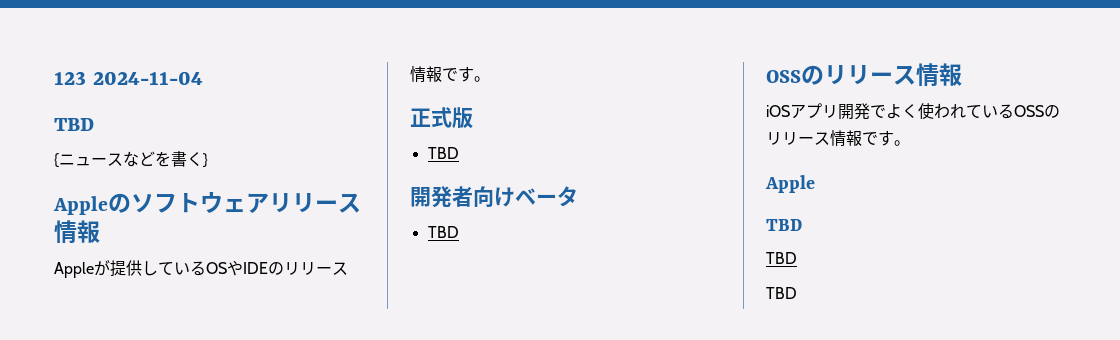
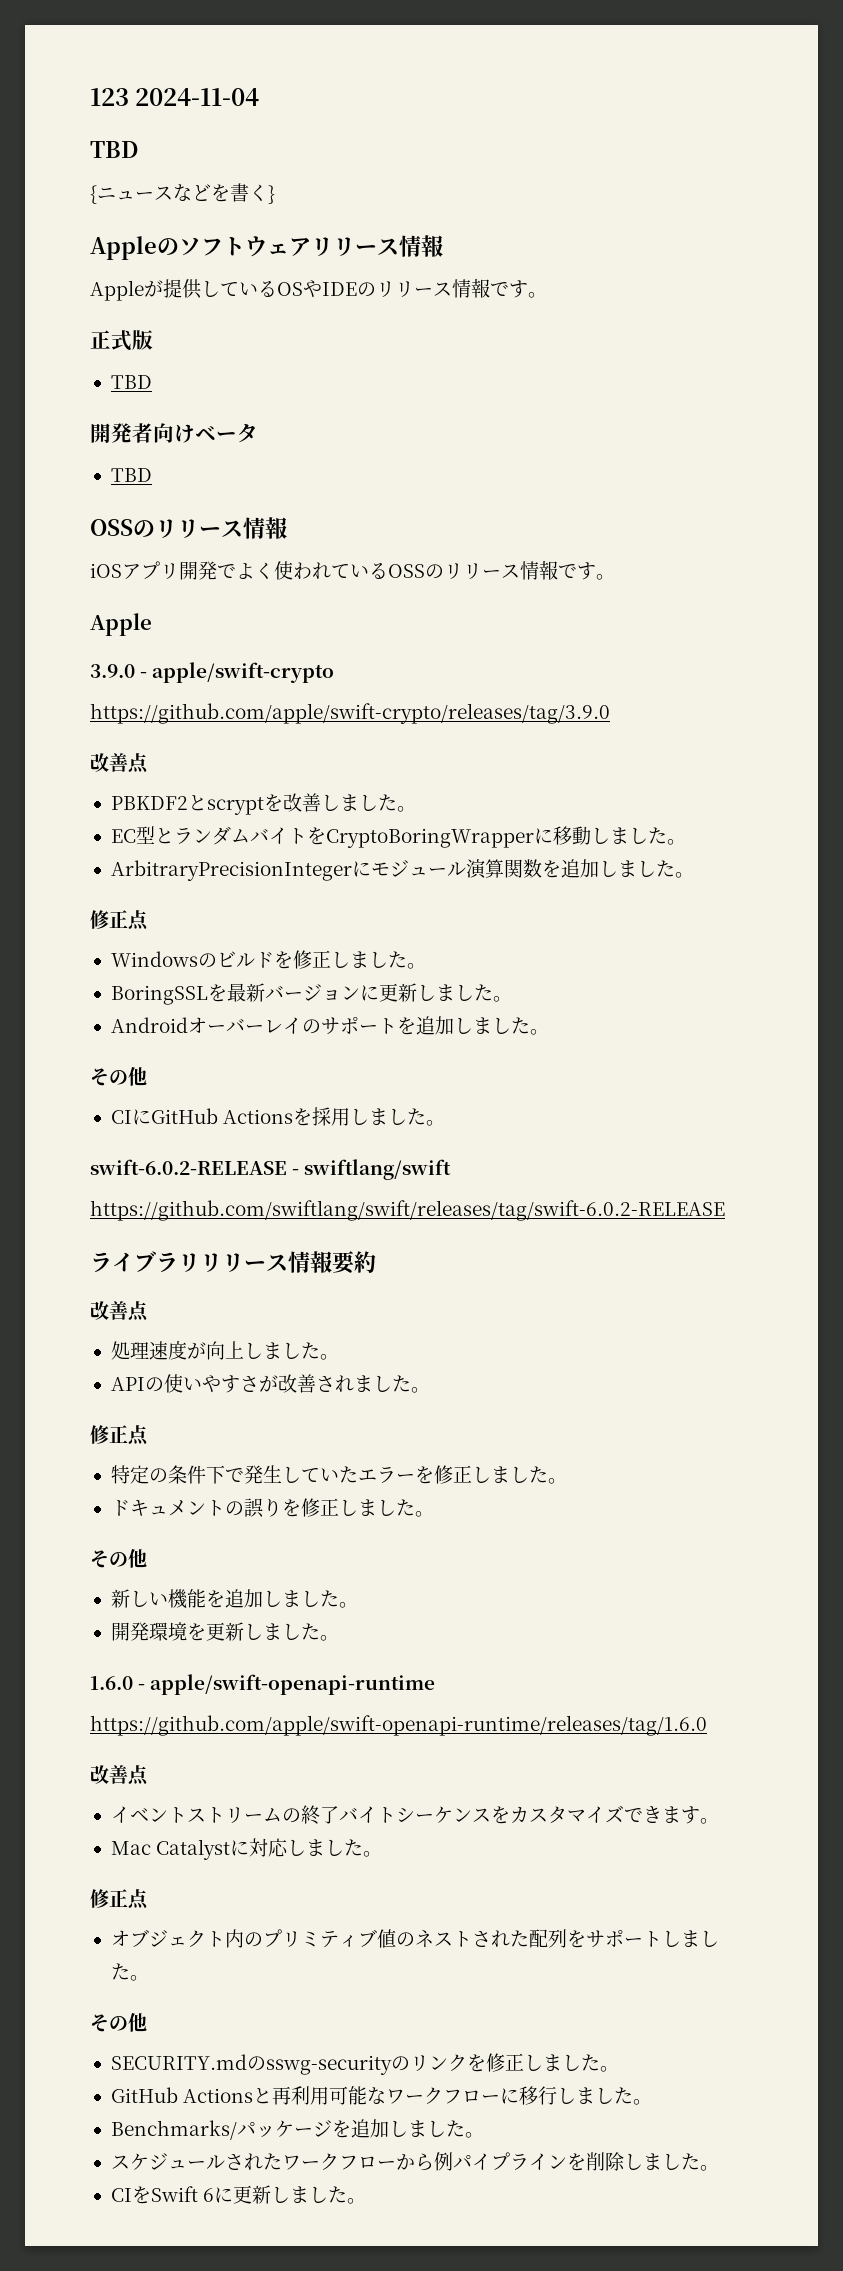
[766,219,802,231] [766,252,797,264] [766,287,797,299] TBD // TBD // TBD -> [90,662,335,683] [90,703,610,724] [90,753,149,774] [110,793,416,815] [110,826,686,848] [110,859,694,881] [90,910,149,931] [110,950,426,969] [110,983,512,1005] [110,1016,549,1035] [90,1067,147,1086] [110,1107,446,1126] [90,1159,452,1180] [90,1200,725,1221] [90,1251,376,1274] [90,1301,149,1322] [110,1341,339,1360] [110,1374,430,1393] [90,1425,149,1446] [110,1465,567,1484] [110,1498,434,1518] [90,1549,147,1568] [110,1589,358,1609] [110,1622,339,1641] [90,1674,436,1695] [90,1715,707,1736] [90,1765,149,1786] [110,1805,719,1825] [110,1838,383,1860] [90,1889,149,1910] [110,1929,719,1948] [110,1963,149,1981] [90,2013,147,2032] [110,2053,619,2075] [110,2086,653,2105] [110,2119,484,2140] [110,2152,719,2171] [110,2185,367,2204] 3.9.0 - apple/swift-crypto // https://github.com/apple/swift-crypto/releases/tag/3.9.0 // 改善点 // PBKDF2とscryptを改善しました。 // EC型とランダムバイトをCryptoBoringWrapperに移動しました。 // ArbitraryPrecisionIntegerにモジュール演算関数を追加しました。 // 修正点 // Windowsのビルドを修正しました。 // BoringSSLを最新バージョンに更新しました。 // Androidオーバーレイのサポートを追加しました。 // その他 // CIにGitHub Actionsを採用しました。 // swift-6.0.2-RELEASE - swiftlang/swift // https://github.com/swiftlang/swift/releases/tag/swift-6.0.2-RELEASE // ライブラリリリース情報要約 // 改善点 // 処理速度が向上しました。 // APIの使いやすさが改善されました。 // 修正点 // 特定の条件下で発生していたエラーを修正しました。 // ドキュメントの誤りを修正しました。 // その他 // 新しい機能を追加しました。 // 開発環境を更新しました。 // 1.6.0 - apple/swift-openapi-runtime // https://github.com/apple/swift-openapi-runtime/releases/tag/1.6.0 // 改善点 // イベントストリームの終了バイトシーケンスをカスタマイズできます。 // Mac Catalystに対応しました。 // 修正点 // オブジェクト内のプリミティブ値のネストされた配列をサポートしました。 // その他 // SECURITY.mdのsswg-securityのリンクを修正しました。 // GitHub Actionsと再利用可能なワークフローに移行しました。 // Benchmarks/パッケージを追加しました。 // スケジュールされたワークフローから例パイプラインを削除しました。 // CIをSwift 6に更新しました。

